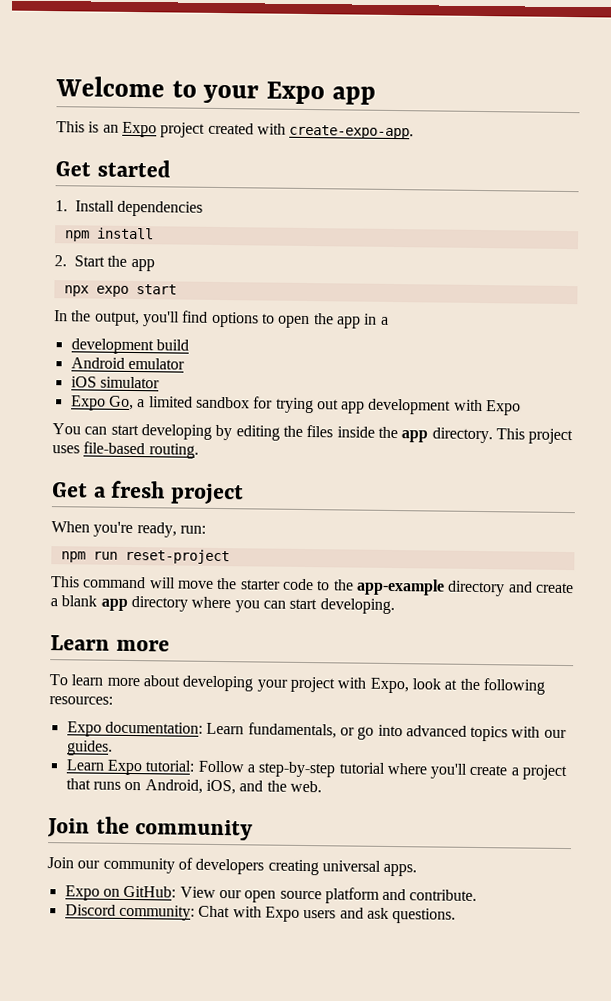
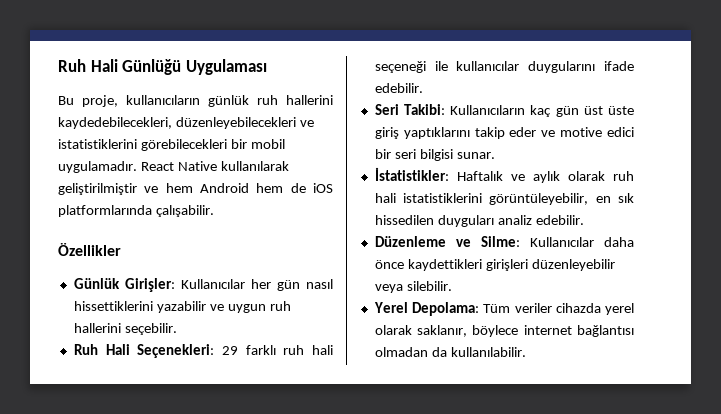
[55,76,376,105] [56,121,415,140] [55,159,171,178] [55,200,204,217] [63,227,154,242] [54,255,155,272] [63,284,177,297] [54,310,389,329] [70,338,189,355] [70,357,185,370] [70,376,160,389] [70,395,522,416] [52,423,574,445] [52,441,199,459] [52,480,244,505] [51,521,206,538] [60,548,230,565] [50,576,574,597] [50,595,395,615] [50,635,170,652] [49,674,545,695] [49,696,113,705] [66,721,567,742] [66,740,113,756] [65,759,568,781] [65,778,322,795] [47,816,254,841] [47,857,418,877] [64,885,478,904] [64,904,457,924] Welcome to your Expo app // This is an Expo project created with create-expo-app. // Get started // 1. Install dependencies // npm install // 2. Start the app // npx expo start // In the output, you'll find options to open the app in a // development build // Android emulator // iOS simulator // Expo Go, a limited sandbox for trying out app development with Expo // You can start developing by editing the files inside the app directory. This project uses file-based routing. // Get a fresh project // When you're ready, run: // npm run reset-project // This command will move the starter code to the app-example directory and create a blank app directory where you can start developing. // Learn more // To learn more about developing your project with Expo, look at the following resources: // Expo documentation: Learn fundamentals, or go into advanced topics with our guides. // Learn Expo tutorial: Follow a step-by-step tutorial where you'll create a project that runs on Android, iOS, and the web. // Join the community // Join our community of developers creating universal apps. // Expo on GitHub: View our open source platform and contribute. // Discord community: Chat with Expo users and ask questions. -> [58,59,267,75] [58,95,333,107] [58,117,314,129] [58,139,285,151] [58,161,289,173] [58,183,333,195] [58,205,214,217] [58,243,121,256] [73,278,333,292] [73,301,291,313] [73,323,177,335] [73,344,334,358] [374,61,634,73] [374,83,423,93] [374,104,634,117] [374,127,634,139] [374,149,495,161] [374,167,634,183] [374,193,634,205] [374,215,584,227] [374,236,634,247] [374,259,615,271] [374,281,452,293] [373,302,634,316] [374,325,634,337] [374,347,526,357] Ruh Hali Günlüğü Uygulaması // Bu proje, kullanıcıların günlük ruh hallerini kaydedebilecekleri, düzenleyebilecekleri ve istatistiklerini görebilecekleri bir mobil uygulamadır. React Native kullanılarak geliştirilmiştir ve hem Android hem de iOS platformlarında çalışabilir. // Özellikler // Günlük Girişler: Kullanıcılar her gün nasıl hissettiklerini yazabilir ve uygun ruh hallerini seçebilir. // Ruh Hali Seçenekleri: 29 farklı ruh hali seçeneği ile kullanıcılar duygularını ifade edebilir. // Seri Takibi: Kullanıcıların kaç gün üst üste giriş yaptıklarını takip eder ve motive edici bir seri bilgisi sunar. // İstatistikler: Haftalık ve aylık olarak ruh hali istatistiklerini görüntüleyebilir, en sık hissedilen duyguları analiz edebilir. // Düzenleme ve Silme: Kullanıcılar daha önce kaydettikleri girişleri düzenleyebilir veya silebilir. // Yerel Depolama: Tüm veriler cihazda yerel olarak saklanır, böylece internet bağlantısı olmadan da kullanılabilir.

